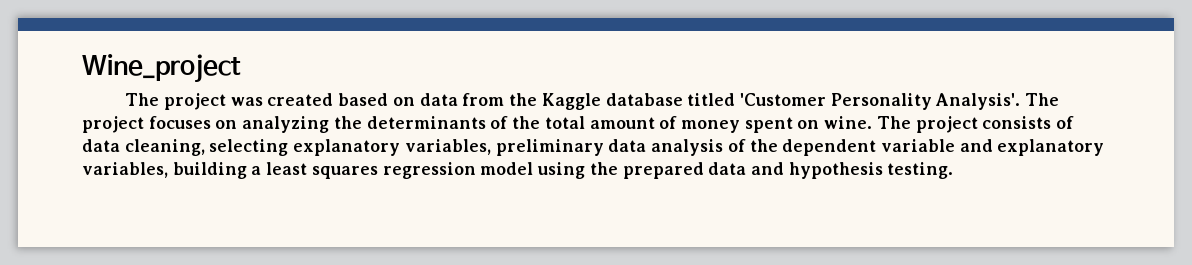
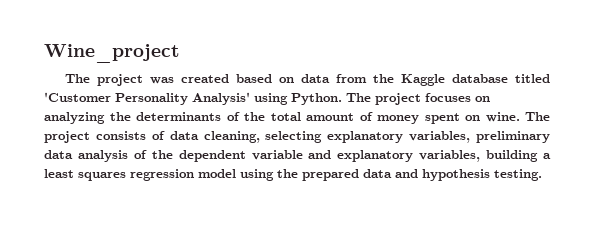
[935,93,1021,110] Analysis'. -> [192,92,342,105] Analysis' using Python.

